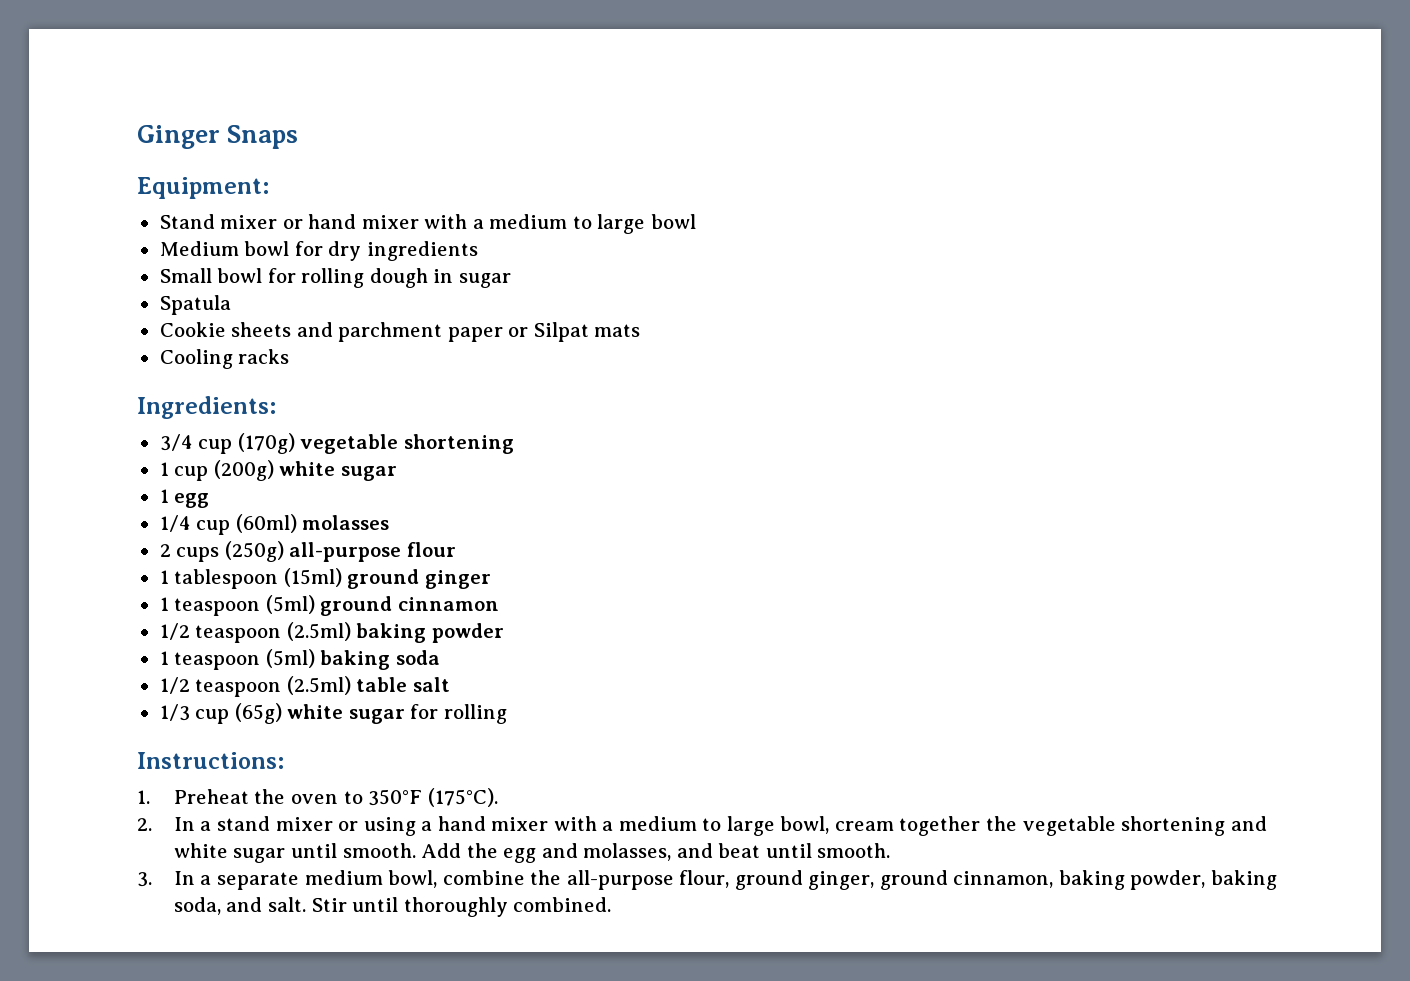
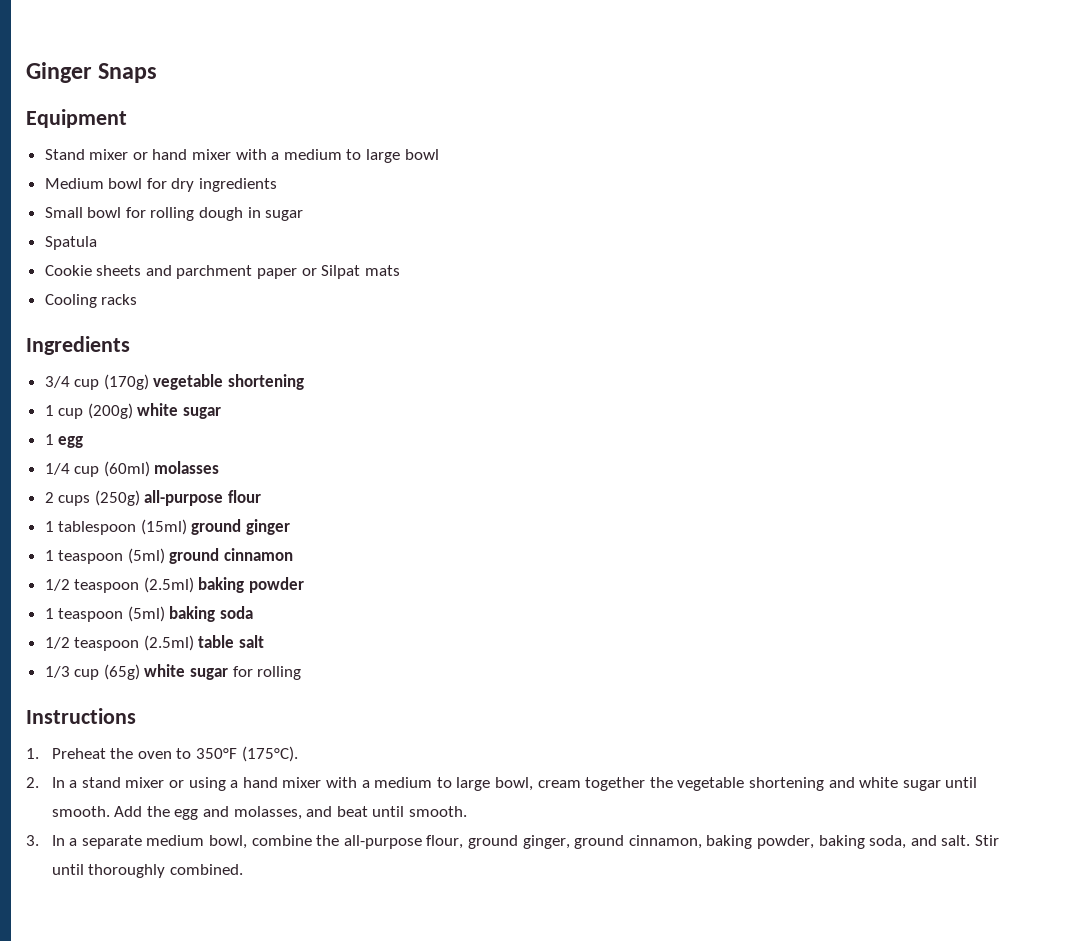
[137,177,269,199] Equipment: -> [26,109,127,128] Equipment
[137,396,276,419] Ingredients: -> [26,336,130,355] Ingredients
[137,752,284,769] Instructions: -> [26,708,136,724] Instructions

